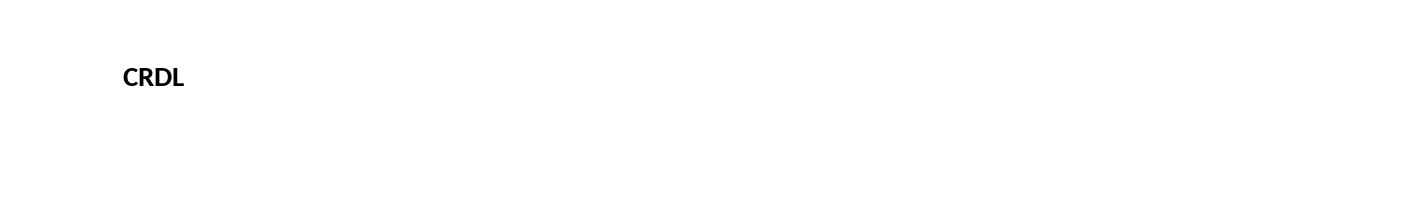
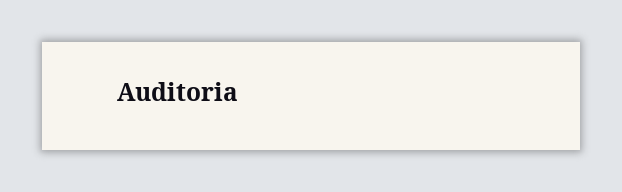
[123,68,184,86] CRDL -> [117,82,238,101] Auditoria

